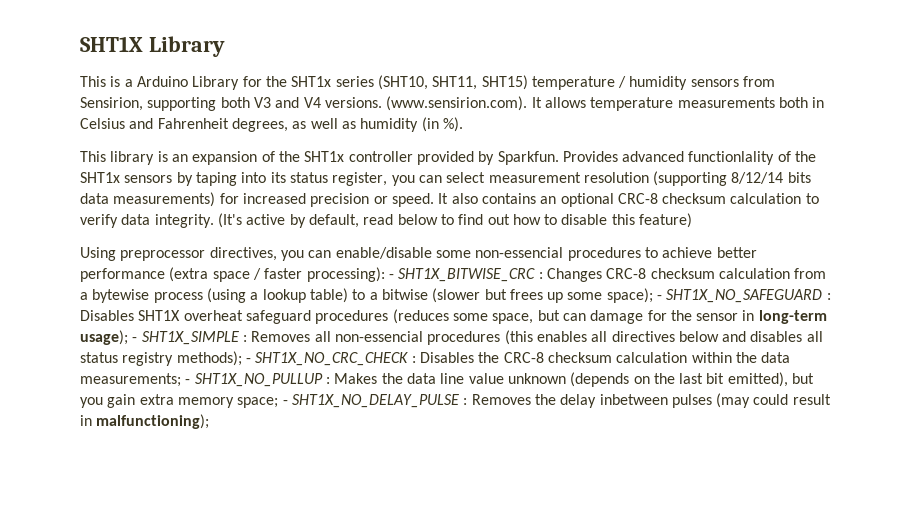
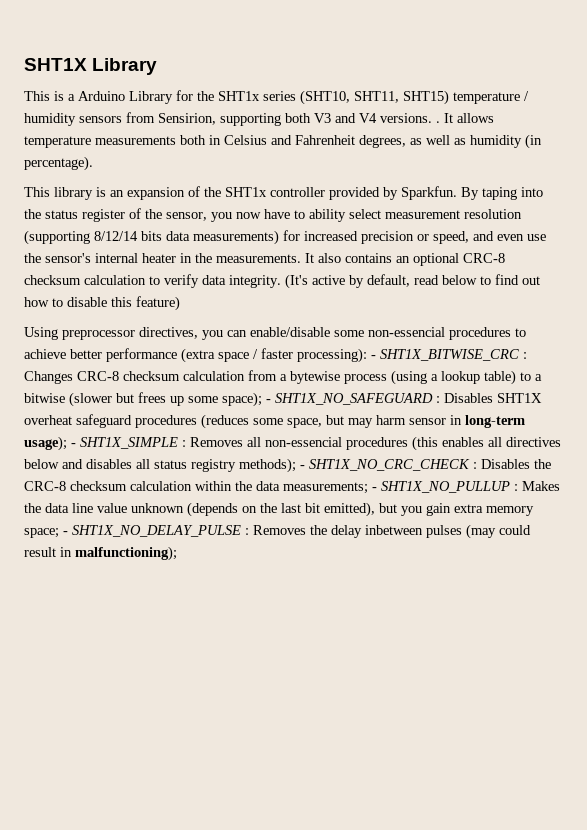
[386,96,528,111] (www.sensirion.com). -> [436,121,440,123] .
[442,117,463,132] %). -> [24,156,93,171] percentage).
[562,151,817,165] [80,172,442,186] Provides advanced functionlality of the SHT1x sensors by taping into its status register, you can -> [461,187,543,200] [24,208,346,222] By taping into the status register of the sensor, you now have to ability
[391,193,434,207] speed. -> [433,231,546,244] [24,253,301,263] speed, and even use the sensor's internal heater in the measurements.
[562,310,692,324] can damage for the -> [348,415,406,428] may harm

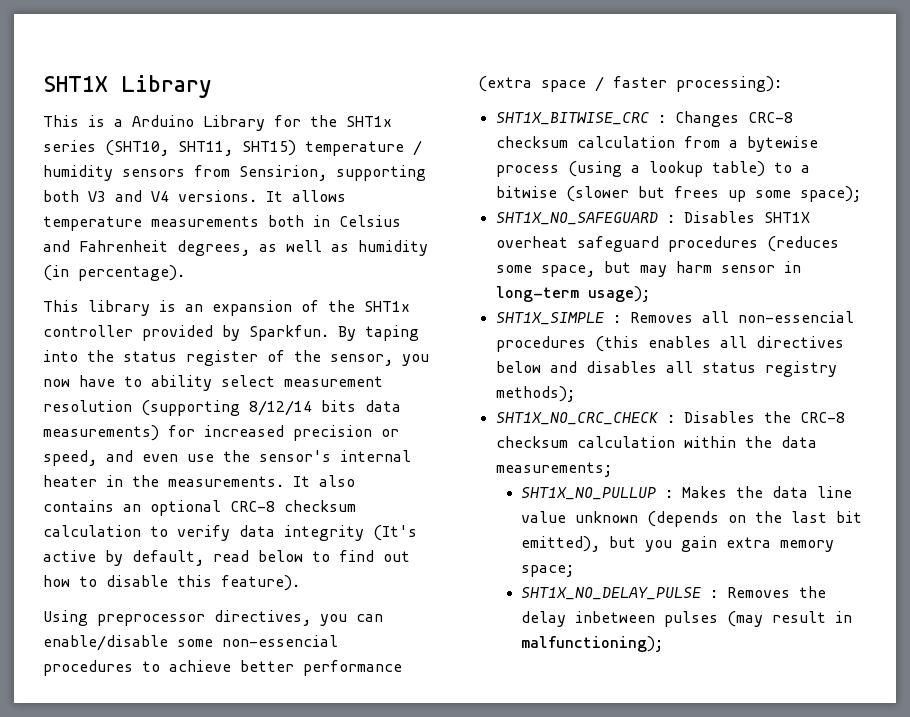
[436,121,440,123] . -> (257, 196) none
[229,275,281,288] integrity. -> [284,525,364,541] integrity
[136,296,180,311] feature) -> [221,575,300,591] feature).
[371,355,376,359] - -> (782, 84) //
[266,399,271,403] - -> (861, 194) //
[71,443,76,447] - -> (650, 294) //
[300,465,305,469] - -> (575, 394) //
[372,487,377,491] - -> (612, 469) //
[63,531,68,535] - -> (575, 571) //
[499,525,531,535] could -> (764, 619) none

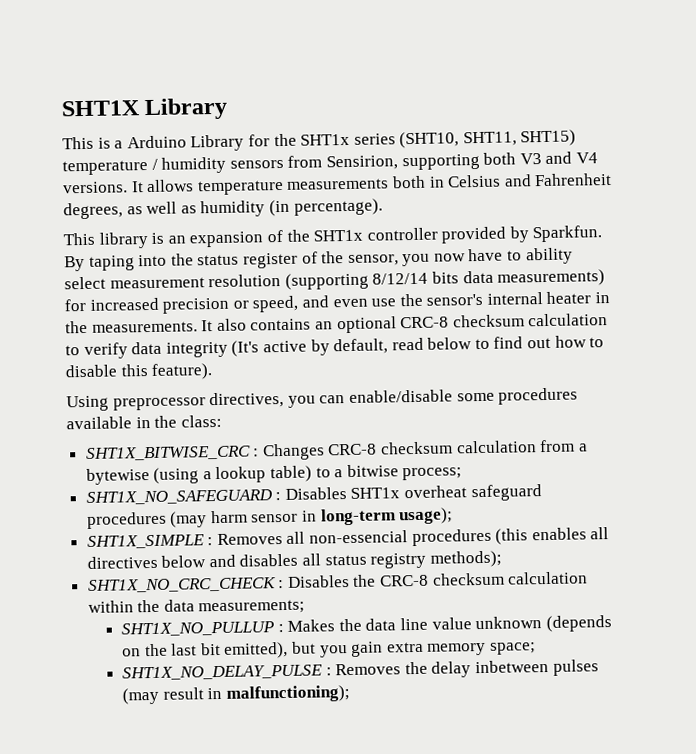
[222,635,338,647] [43,660,402,676] [478,76,782,92] non-essencial procedures to achieve better performance (extra space / faster processing): -> [498,387,579,405] [66,414,222,430] procedures available in the class:
[495,165,559,177] process -> (150, 476) none
[565,186,861,202] (slower but frees up some space); -> [402,467,463,481] process;
[763,212,810,223] SHT1X -> [350,487,401,499] SHT1x
[766,236,839,252] [495,261,667,277] (reduces some space, but may -> [170,511,208,528] (may

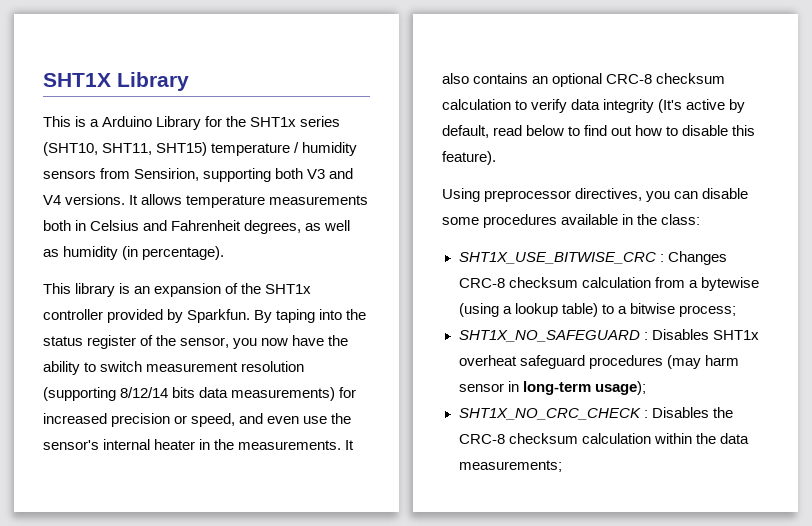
[507,247,573,265] [64,276,106,290] to ability select -> [328,335,349,346] [43,361,143,375] the ability to switch
[348,389,453,403] enable/disable -> [702,188,749,199] disable
[85,445,251,461] SHT1X_BITWISE_CRC -> [458,252,656,264] SHT1X_USE_BITWISE_CRC
[86,527,610,549] [86,550,502,569] // SHT1X_SIMPLE : Removes all non-essencial procedures (this enables all directives below and disables all status registry methods); -> (646, 388) none
[120,615,612,637] [121,641,536,659] [121,659,599,681] [121,685,350,705] // SHT1X_NO_PULLUP : Makes the data line value unknown (depends on the last bit emitted), but you gain extra memory space; // SHT1X_NO_DELAY_PULSE : Removes the delay inbetween pulses (may result in malfunctioning); -> (562, 466) none

